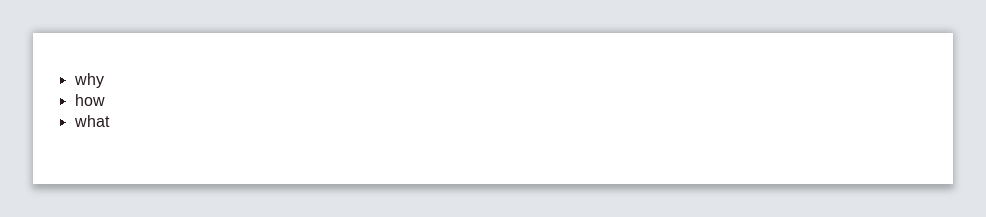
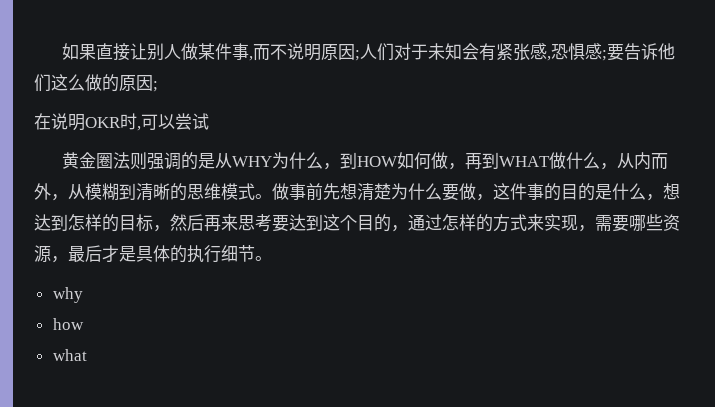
(73, 80) none -> [61,43,675,61] [34,74,158,92] [34,113,209,131] [61,152,668,170] [34,183,680,201] [34,214,680,232] [34,245,272,263] 如果直接让别人做某件事,而不说明原因;人们对于未知会有紧张感,恐惧感;要告诉他们这么做的原因; // 在说明OKR时,可以尝试 // 黄金圈法则强调的是从WHY为什么，到HOW如何做，再到WHAT做什么，从内而外，从模糊到清晰的思维模式。做事前先想清楚为什么要做，这件事的目的是什么，想达到怎样的目标，然后再来思考要达到这个目的，通过怎样的方式来实现，需要哪些资源，最后才是具体的执行细节。 //

